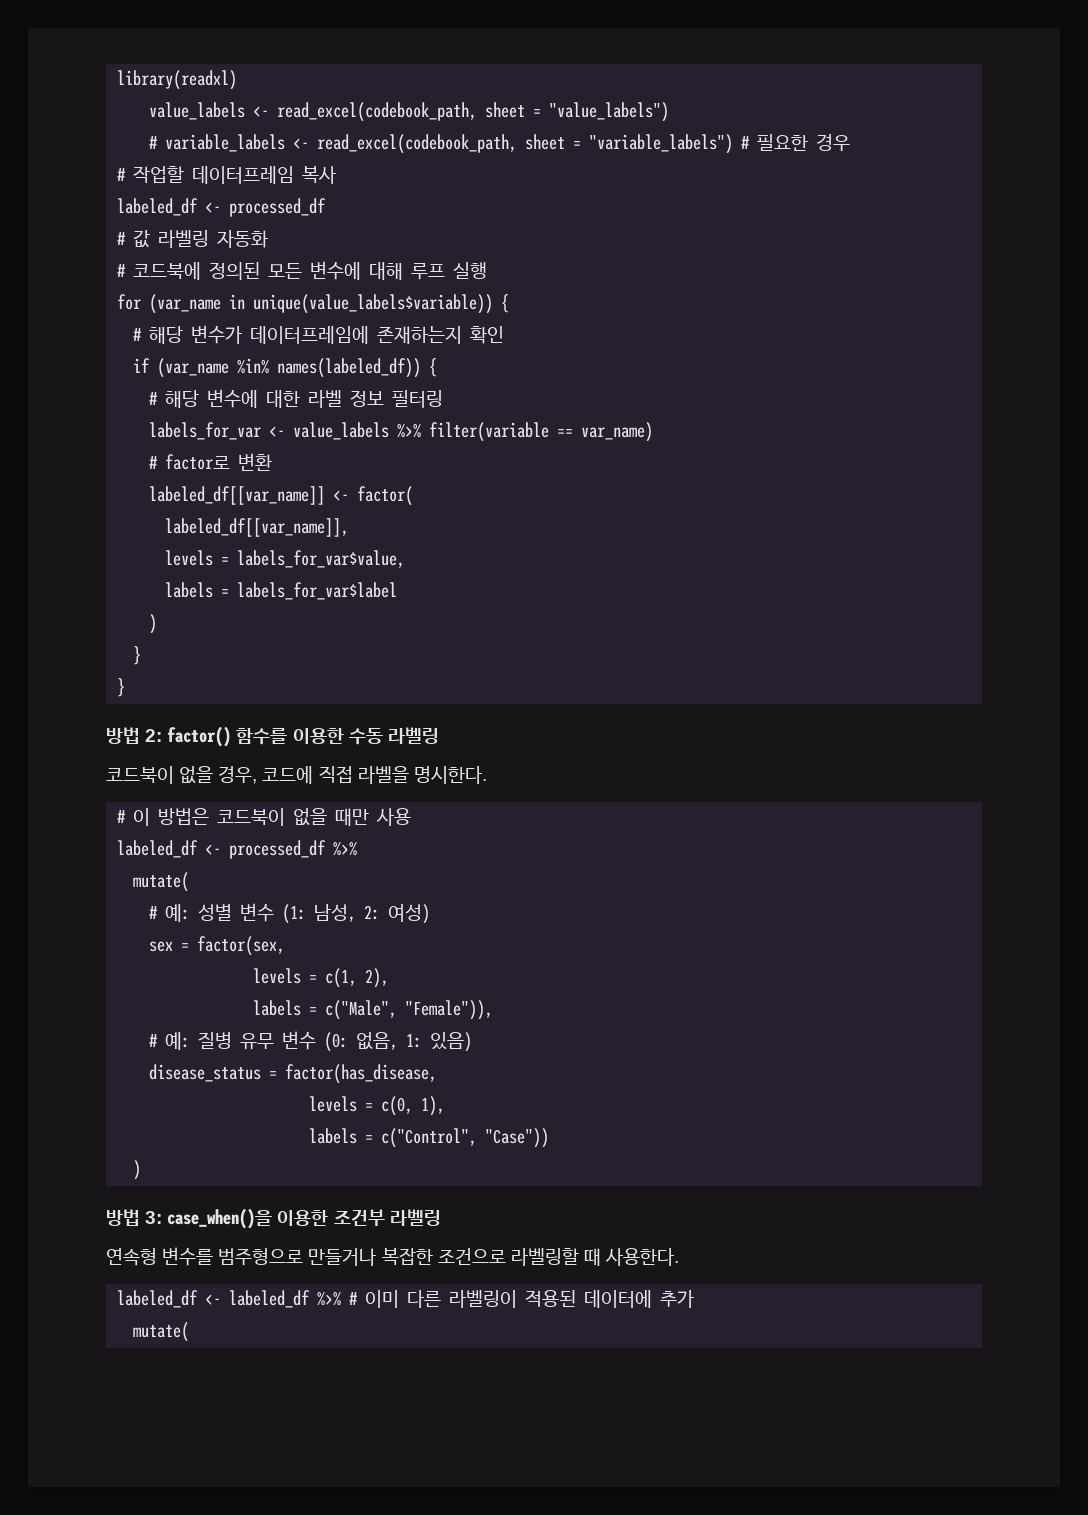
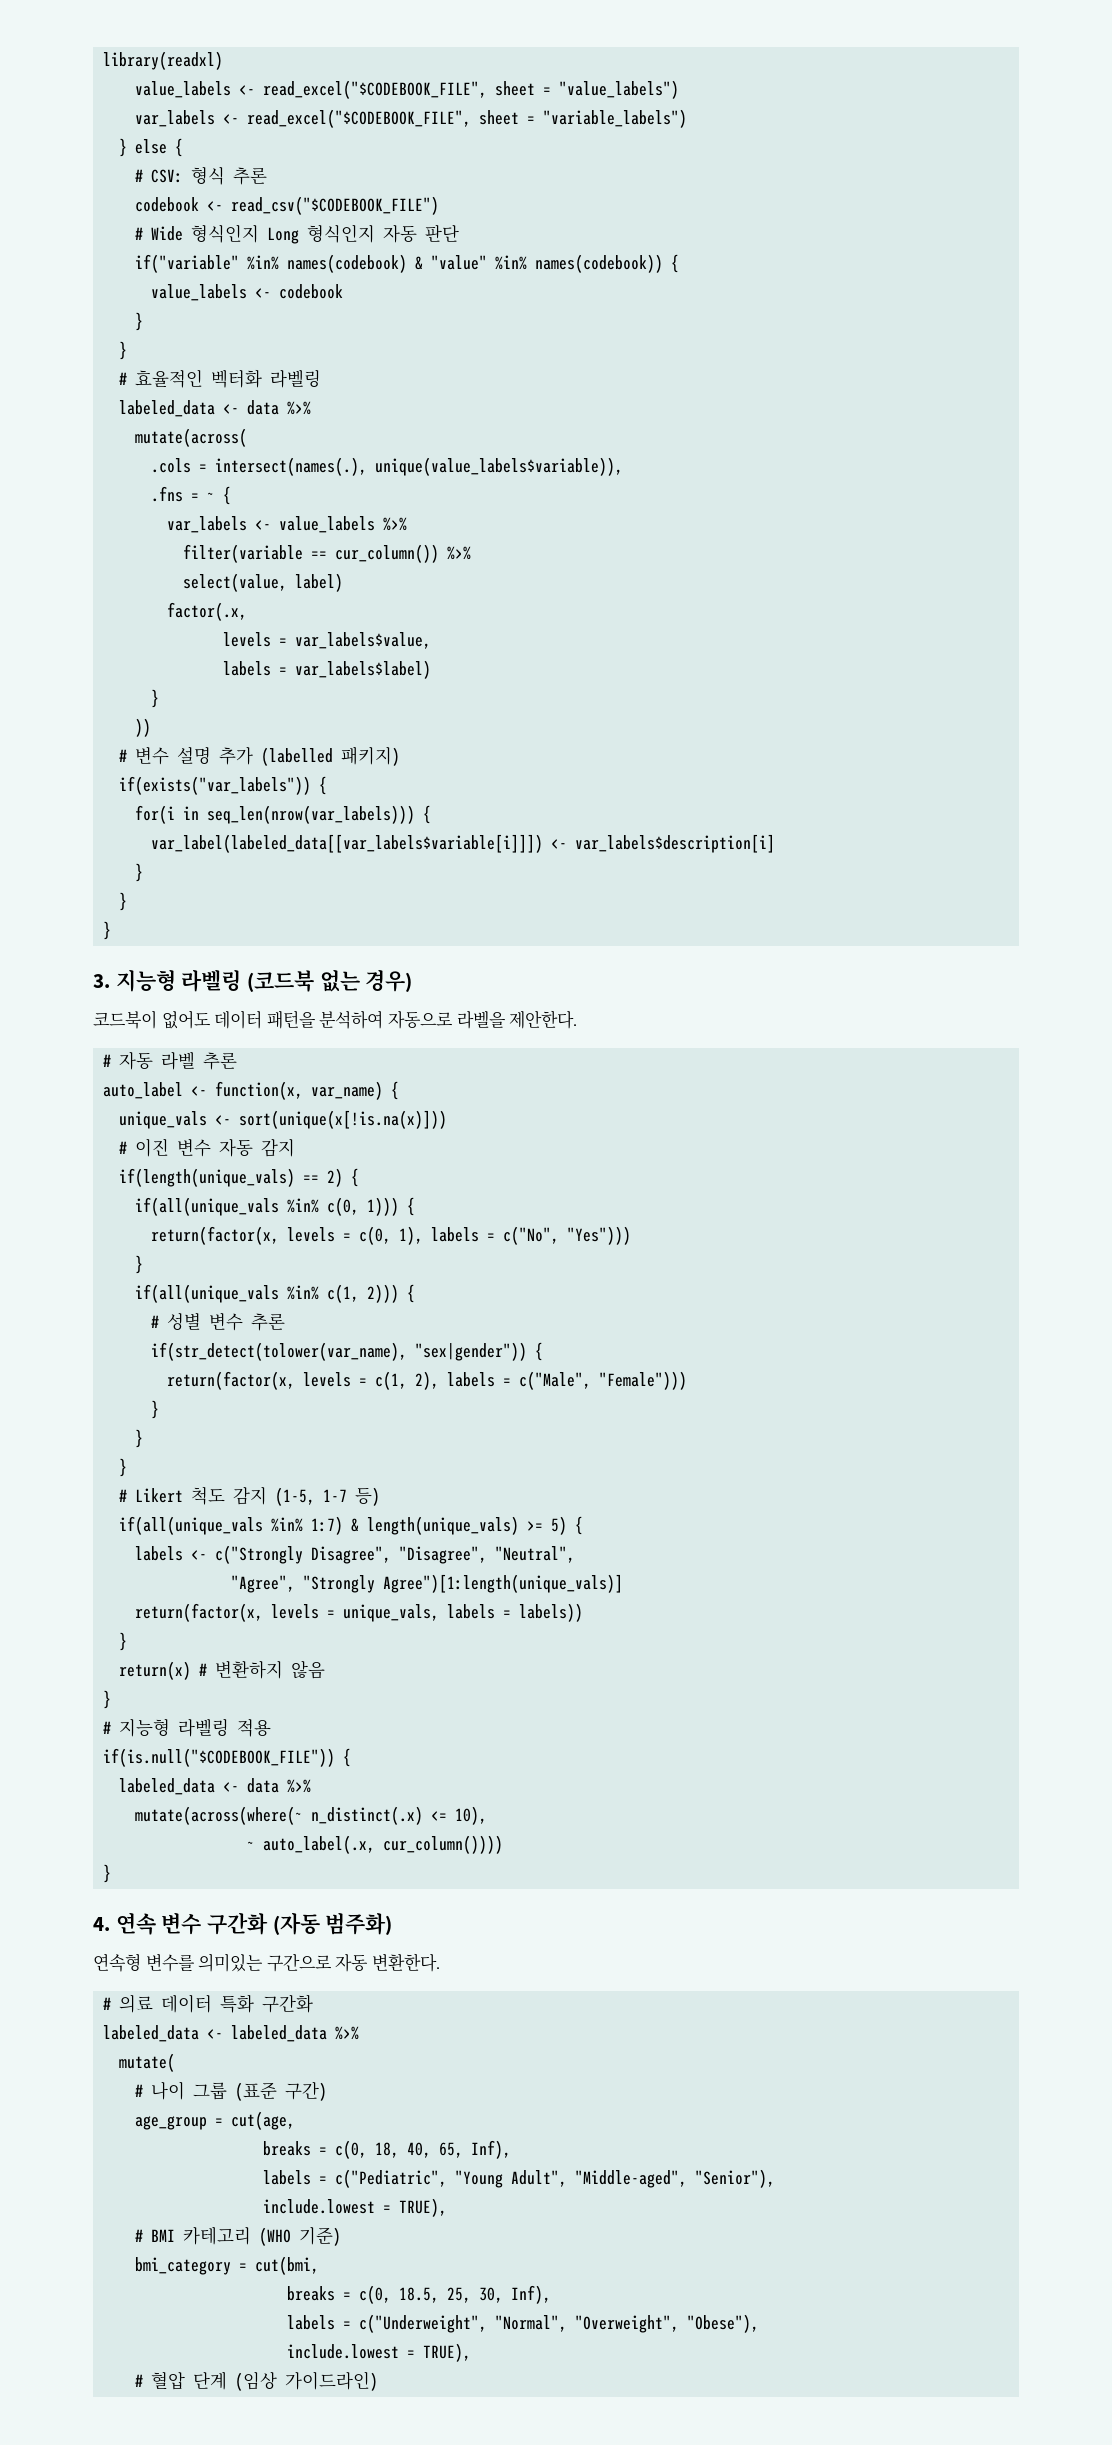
[277,102,478,122] read_excel(codebook_path, -> [263,80,488,99] read_excel("$CODEBOOK_FILE",
[149,134,518,154] # variable_labels <- read_excel(codebook_path, -> [135,109,472,128] var_labels <- read_excel("$CODEBOOK_FILE",
[741,134,851,152] [117,165,337,184] [117,198,327,217] [117,230,269,248] [117,261,488,280] [117,294,510,314] [133,325,505,344] [133,358,438,378] [149,389,444,408] [149,422,654,442] [149,453,273,471] [149,486,414,506] [165,518,350,537] [165,550,406,568] [165,582,398,600] [149,614,158,634] [133,646,142,665] [117,678,126,697] [106,726,439,747] [106,766,487,784] [117,808,412,826] [117,840,358,859] [133,872,190,892] [149,903,431,924] [149,936,286,956] [253,968,390,988] [253,1000,494,1020] [149,1031,473,1052] [149,1064,438,1084] [309,1096,446,1116] [309,1128,550,1148] [133,1160,142,1180] [106,1208,441,1229] [106,1247,680,1266] [117,1290,695,1308] [133,1322,190,1342] # 필요한 경우 // # 작업할 데이터프레임 복사 // labeled_df <- processed_df // # 값 라벨링 자동화 // # 코드북에 정의된 모든 변수에 대해 루프 실행 // for (var_name in unique(value_labels$variable)) { // # 해당 변수가 데이터프레임에 존재하는지 확인 // if (var_name %in% names(labeled_df)) { // # 해당 변수에 대한 라벨 정보 필터링 // labels_for_var <- value_labels %>% filter(variable == var_name) // # factor로 변환 // labeled_df[[var_name]] <- factor( // labeled_df[[var_name]], // levels = labels_for_var$value, // labels = labels_for_var$label // ) // } // } // 방법 2: factor() 함수를 이용한 수동 라벨링 // 코드북이 없을 경우, 코드에 직접 라벨을 명시한다. // # 이 방법은 코드북이 없을 때만 사용 // labeled_df <- processed_df %>% // mutate( // # 예: 성별 변수 (1: 남성, 2: 여성) // sex = factor(sex, // levels = c(1, 2), // labels = c("Male", "Female")), // # 예: 질병 유무 변수 (0: 없음, 1: 있음) // disease_status = factor(has_disease, // levels = c(0, 1), // labels = c("Control", "Case")) // ) // 방법 3: case_when()을 이용한 조건부 라벨링 // 연속형 변수를 범주형으로 만들거나 복잡한 조건으로 라벨링할 때 사용한다. // labeled_df <- labeled_df %>% # 이미 다른 라벨링이 적용된 데이터에 추가 // mutate( -> [119,138,184,157] [135,166,268,185] [135,196,440,215] [135,224,460,244] [135,254,680,273] [151,284,344,301] [135,312,144,331] [119,341,128,360] [119,369,322,388] [119,400,312,417] [135,428,248,447] [151,457,624,476] [151,486,232,505] [167,516,408,533] [183,544,472,563] [183,573,344,592] [167,602,248,621] [223,632,432,649] [223,660,432,679] [151,689,160,708] [135,718,152,737] [119,746,401,766] [119,776,328,795] [135,805,432,824] [151,834,776,853] [135,863,144,882] [119,892,128,911] [103,921,112,940] [93,969,413,992] [93,1010,578,1029] [103,1052,238,1070] [103,1081,400,1100] [119,1110,448,1129] [119,1138,296,1157] [119,1168,360,1187] [135,1197,416,1216] [151,1226,632,1245] [135,1255,144,1274] [135,1284,416,1303] [151,1312,286,1331] [151,1342,544,1361] [167,1371,688,1390] [151,1400,160,1419] [135,1429,144,1448] [119,1458,128,1477] [119,1486,381,1506] [119,1516,584,1535] [135,1545,576,1564] [231,1574,624,1593] [135,1603,584,1622] [119,1632,128,1651] [119,1660,326,1680] [103,1690,112,1709] [103,1718,272,1737] [103,1748,352,1767] [119,1778,312,1795] [135,1806,488,1825] [247,1835,504,1854] [103,1864,112,1883] [93,1912,393,1935] [93,1953,440,1972] [103,1994,314,2013] [103,2025,360,2042] [119,2053,176,2072] [135,2081,328,2101] [135,2111,296,2130] [263,2140,512,2159] [263,2169,776,2188] [263,2198,448,2217] [135,2226,342,2246] [135,2256,320,2275] [287,2285,552,2304] [287,2314,760,2333] [287,2343,472,2362] [135,2371,379,2391] // } else { // # CSV: 형식 추론 // codebook <- read_csv("$CODEBOOK_FILE") // # Wide 형식인지 Long 형식인지 자동 판단 // if("variable" %in% names(codebook) & "value" %in% names(codebook)) { // value_labels <- codebook // } // } // # 효율적인 벡터화 라벨링 // labeled_data <- data %>% // mutate(across( // .cols = intersect(names(.), unique(value_labels$variable)), // .fns = ~ { // var_labels <- value_labels %>% // filter(variable == cur_column()) %>% // select(value, label) // factor(.x, // levels = var_labels$value, // labels = var_labels$label) // } // )) // # 변수 설명 추가 (labelled 패키지) // if(exists("var_labels")) { // for(i in seq_len(nrow(var_labels))) { // var_label(labeled_data[[var_labels$variable[i]]]) <- var_labels$description[i] // } // } // } // 3. 지능형 라벨링 (코드북 없는 경우) // 코드북이 없어도 데이터 패턴을 분석하여 자동으로 라벨을 제안한다. // # 자동 라벨 추론 // auto_label <- function(x, var_name) { // unique_vals <- sort(unique(x[!is.na(x)])) // # 이진 변수 자동 감지 // if(length(unique_vals) == 2) { // if(all(unique_vals %in% c(0, 1))) { // return(factor(x, levels = c(0, 1), labels = c("No", "Yes"))) // } // if(all(unique_vals %in% c(1, 2))) { // # 성별 변수 추론 // if(str_detect(tolower(var_name), "sex|gender")) { // return(factor(x, levels = c(1, 2), labels = c("Male", "Female"))) // } // } // } // # Likert 척도 감지 (1-5, 1-7 등) // if(all(unique_vals %in% 1:7) & length(unique_vals) >= 5) { // labels <- c("Strongly Disagree", "Disagree", "Neutral", // "Agree", "Strongly Agree")[1:length(unique_vals)] // return(factor(x, levels = unique_vals, labels = labels)) // } // return(x) # 변환하지 않음 // } // # 지능형 라벨링 적용 // if(is.null("$CODEBOOK_FILE")) { // labeled_data <- data %>% // mutate(across(where(~ n_distinct(.x) <= 10), // ~ auto_label(.x, cur_column()))) // } // 4. 연속 변수 구간화 (자동 범주화) // 연속형 변수를 의미있는 구간으로 자동 변환한다. // # 의료 데이터 특화 구간화 // labeled_data <- labeled_data %>% // mutate( // # 나이 그룹 (표준 구간) // age_group = cut(age, // breaks = c(0, 18, 40, 65, Inf), // labels = c("Pediatric", "Young Adult", "Middle-aged", "Senior"), // include.lowest = TRUE), // # BMI 카테고리 (WHO 기준) // bmi_category = cut(bmi, // breaks = c(0, 18.5, 25, 30, Inf), // labels = c("Underweight", "Normal", "Overweight", "Obese"), // include.lowest = TRUE), // # 혈압 단계 (임상 가이드라인)

